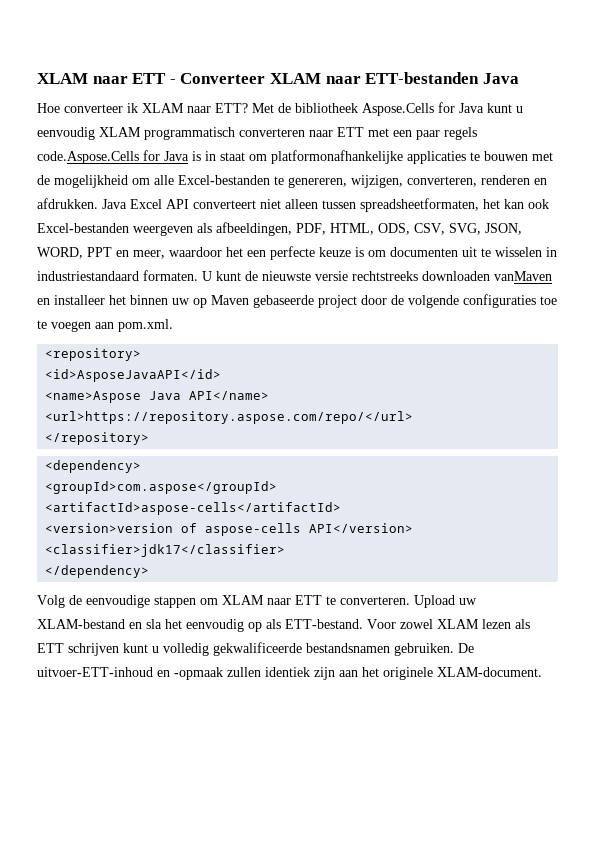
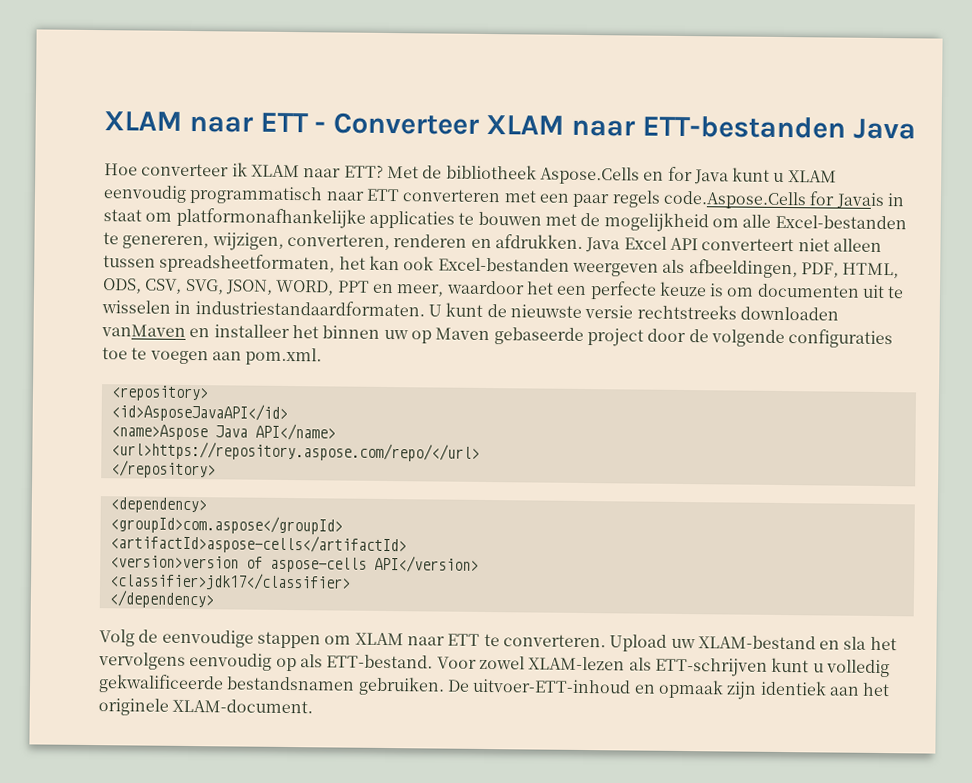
(434, 109) none -> [643,171,665,181] en
[37,127,364,140] eenvoudig XLAM programmatisch converteren naar ETT -> [787,170,837,183] [103,185,502,205] XLAM eenvoudig programmatisch naar ETT converteren
[164,151,201,161] Java is -> [835,192,885,210] Javais
[37,270,198,281] industriestandaard formaten. -> [194,300,425,317] industriestandaardformaten.
(182, 624) none -> [98,652,186,670] vervolgens
[437,619,530,629] [37,643,119,656] XLAM lezen als ETT schrijven -> [528,656,768,677] XLAM-lezen als ETT-schrijven
[174,667,335,680] -opmaak zullen identiek zijn -> [657,679,827,700] opmaak zijn identiek

